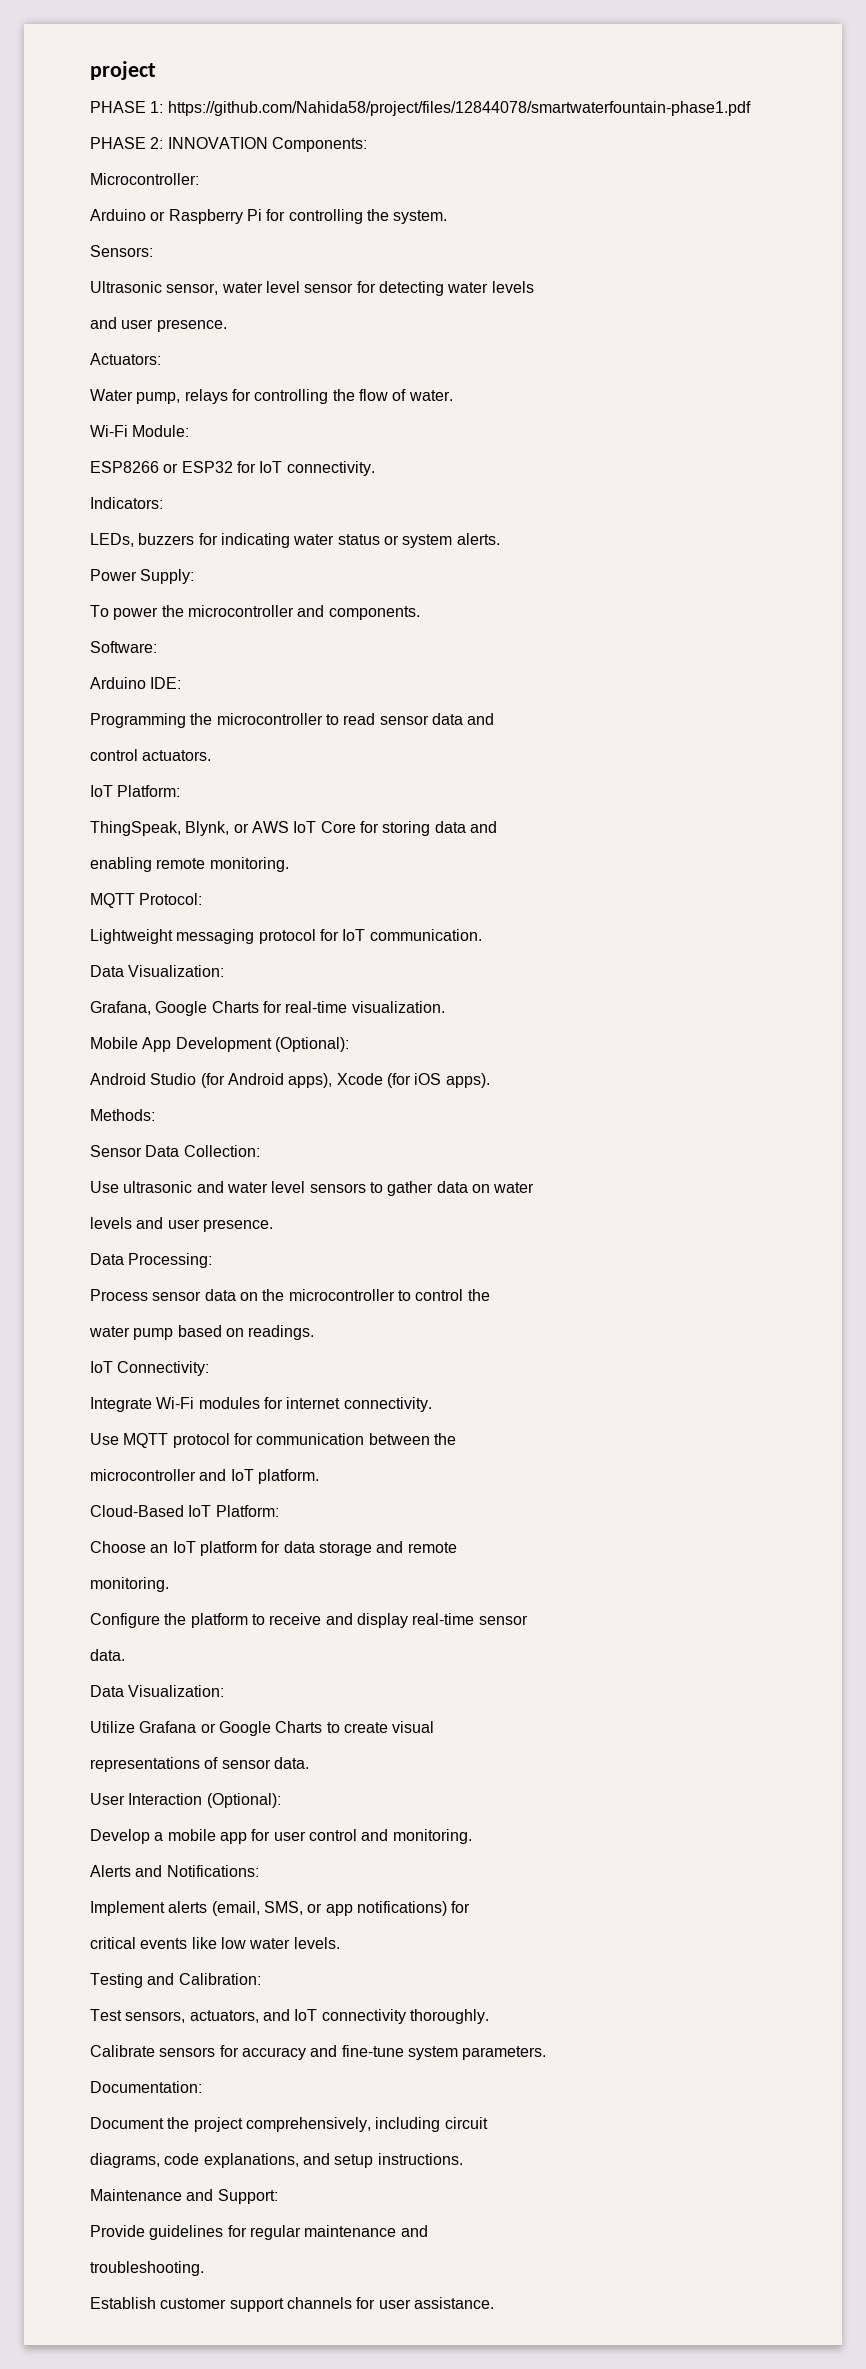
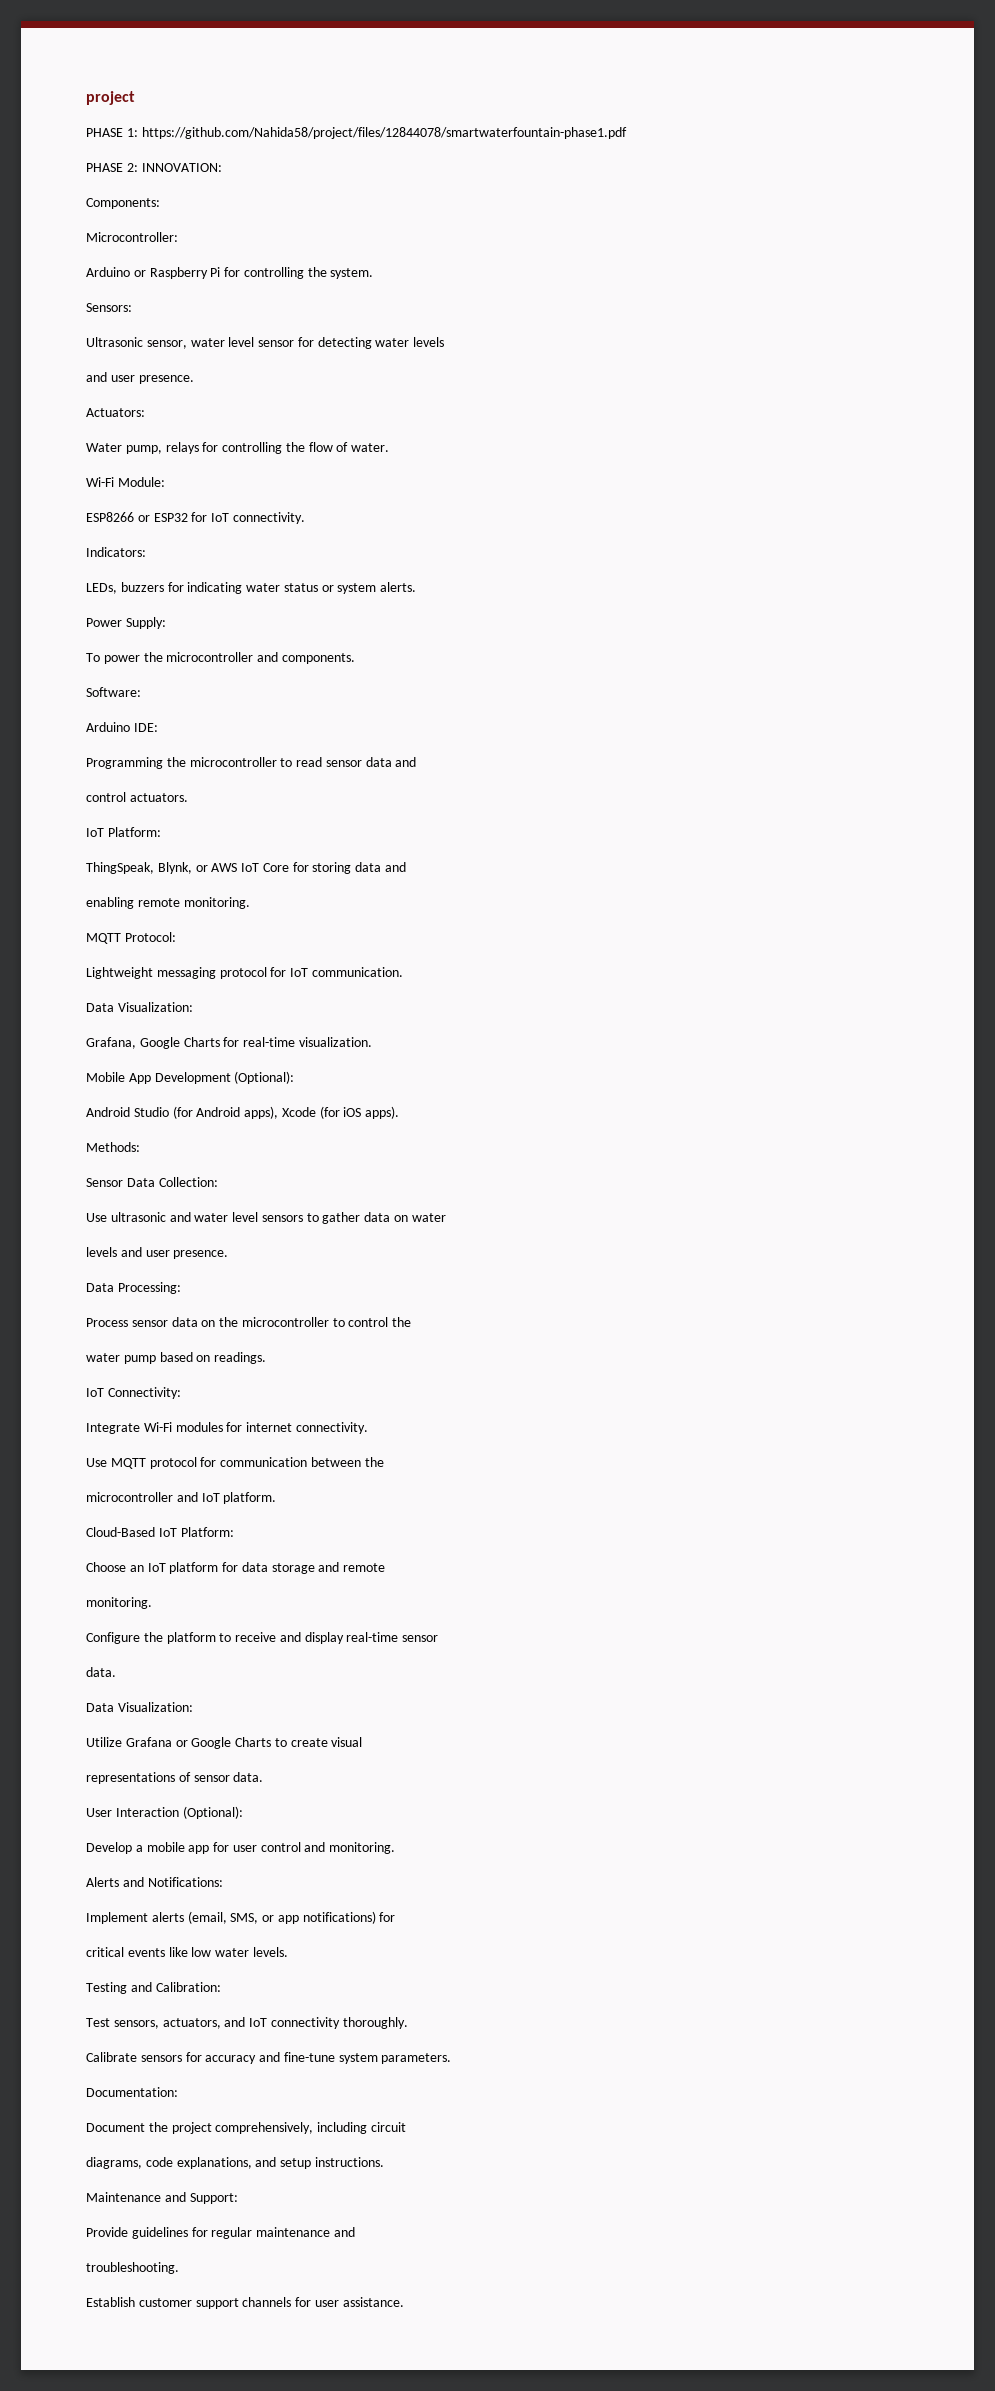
[167,137,268,149] INNOVATION -> [141,163,222,172] INNOVATION: //

